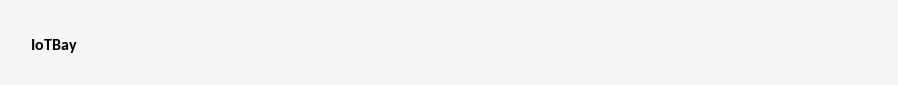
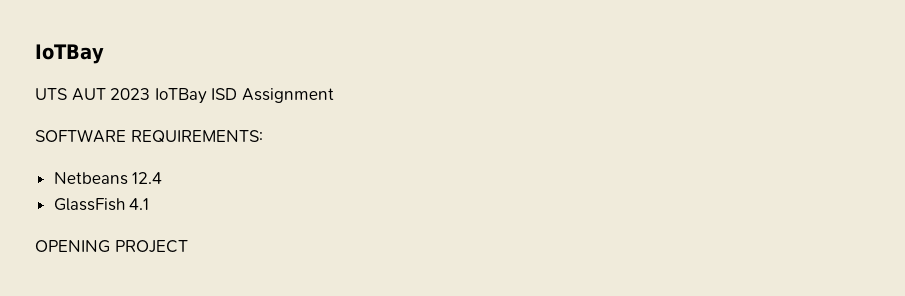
[31,39,77,53] IoTBay -> [35,44,104,64] [35,88,334,104] [35,129,263,143] [53,172,163,185] [53,198,150,211] [35,240,188,253] IoTBay // UTS AUT 2023 IoTBay ISD Assignment // SOFTWARE REQUIREMENTS: // Netbeans 12.4 // GlassFish 4.1 // OPENING PROJECT

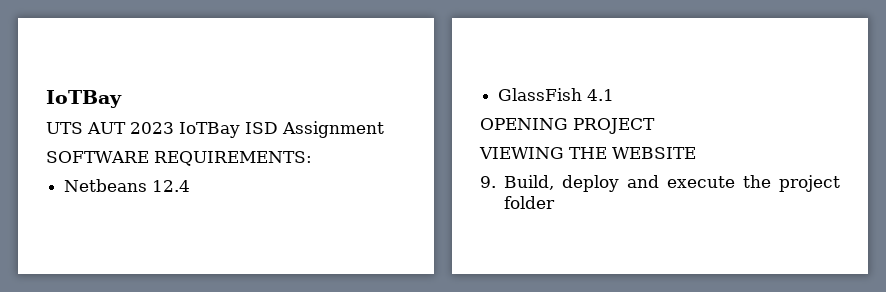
(188, 246) none -> [479,147,696,159] [480,175,840,192] [504,196,556,209] // VIEWING THE WEBSITE // 9. Build, deploy and execute the project folder

